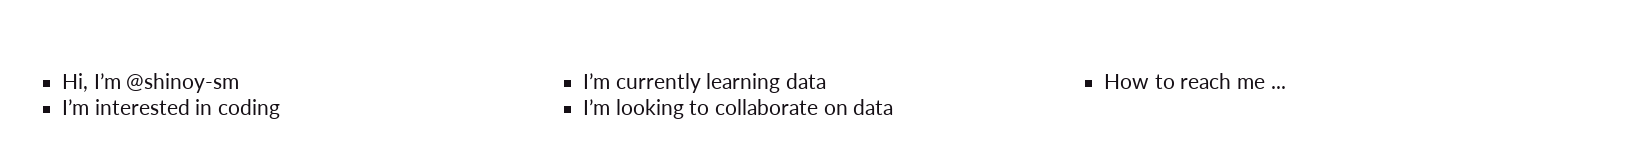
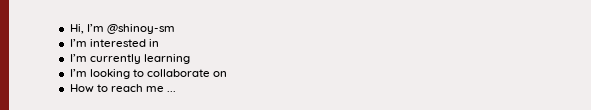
[218,99,281,119] coding -> (159, 43) none
[786,73,827,89] data -> (190, 59) none
[853,99,894,115] data -> (228, 74) none

